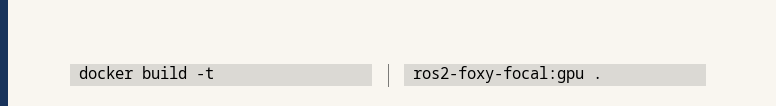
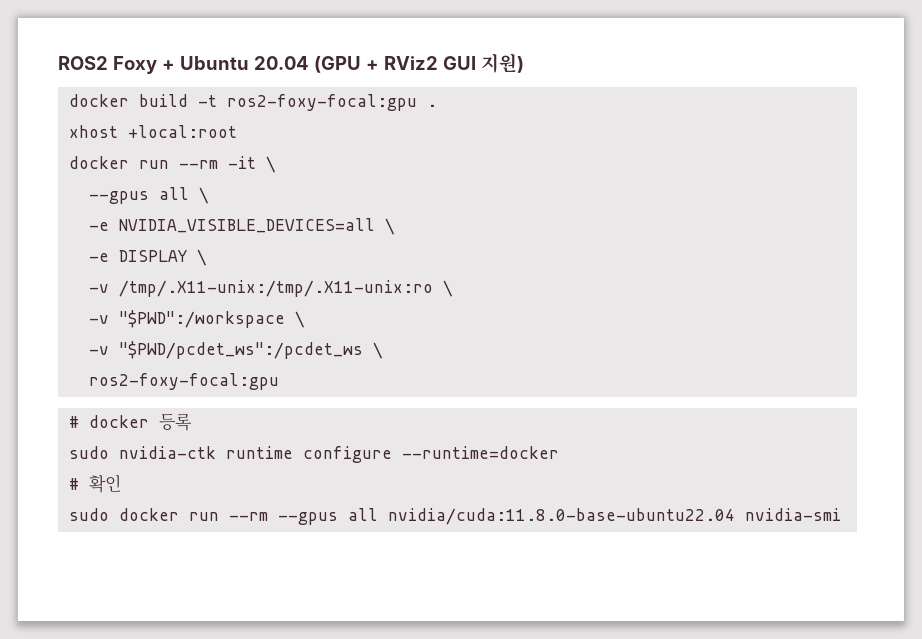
(79, 72) none -> [58,53,524,74] ROS2 Foxy + Ubuntu 20.04 (GPU + RViz2 GUI 지원) //
(603, 77) none -> [68,125,237,138] [68,156,276,173] [88,187,209,204] [88,218,395,235] [88,249,207,266] [88,280,453,297] [88,310,305,328] [88,341,383,359] [88,373,279,390] [68,413,192,431] [68,446,559,463] [68,474,121,493] [68,508,841,525] // xhost +local:root // docker run --rm -it \ // --gpus all \ // -e NVIDIA_VISIBLE_DEVICES=all \ // -e DISPLAY \ // -v /tmp/.X11-unix:/tmp/.X11-unix:ro \ // -v "$PWD":/workspace \ // -v "$PWD/pcdet_ws":/pcdet_ws \ // ros2-foxy-focal:gpu // # docker 등록 // sudo nvidia-ctk runtime configure --runtime=docker // # 확인 // sudo docker run --rm --gpus all nvidia/cuda:11.8.0-base-ubuntu22.04 nvidia-smi

